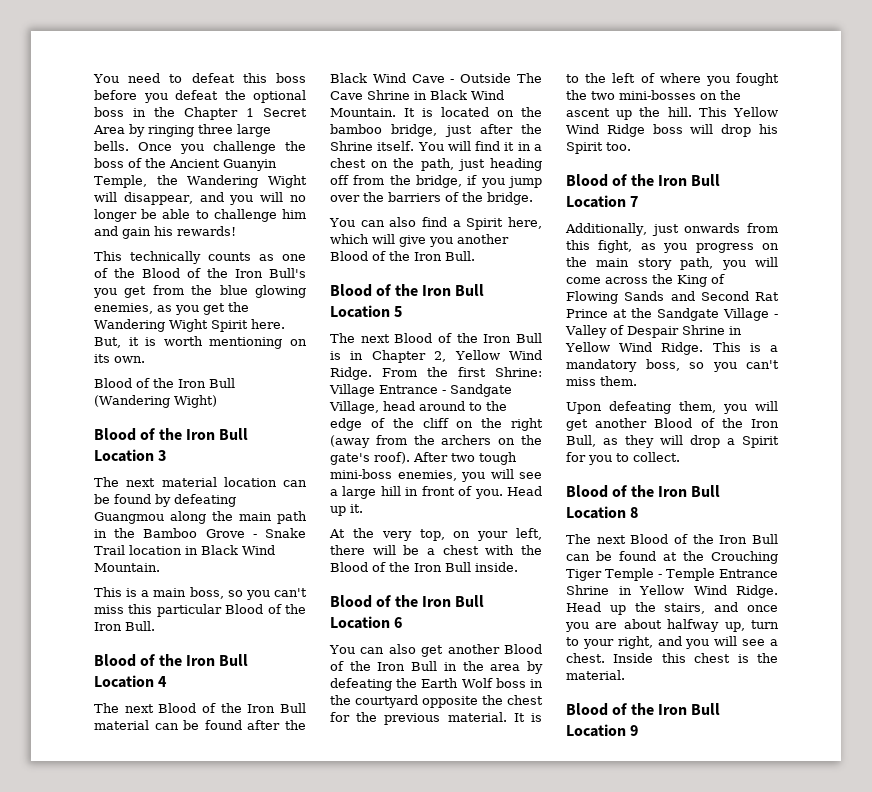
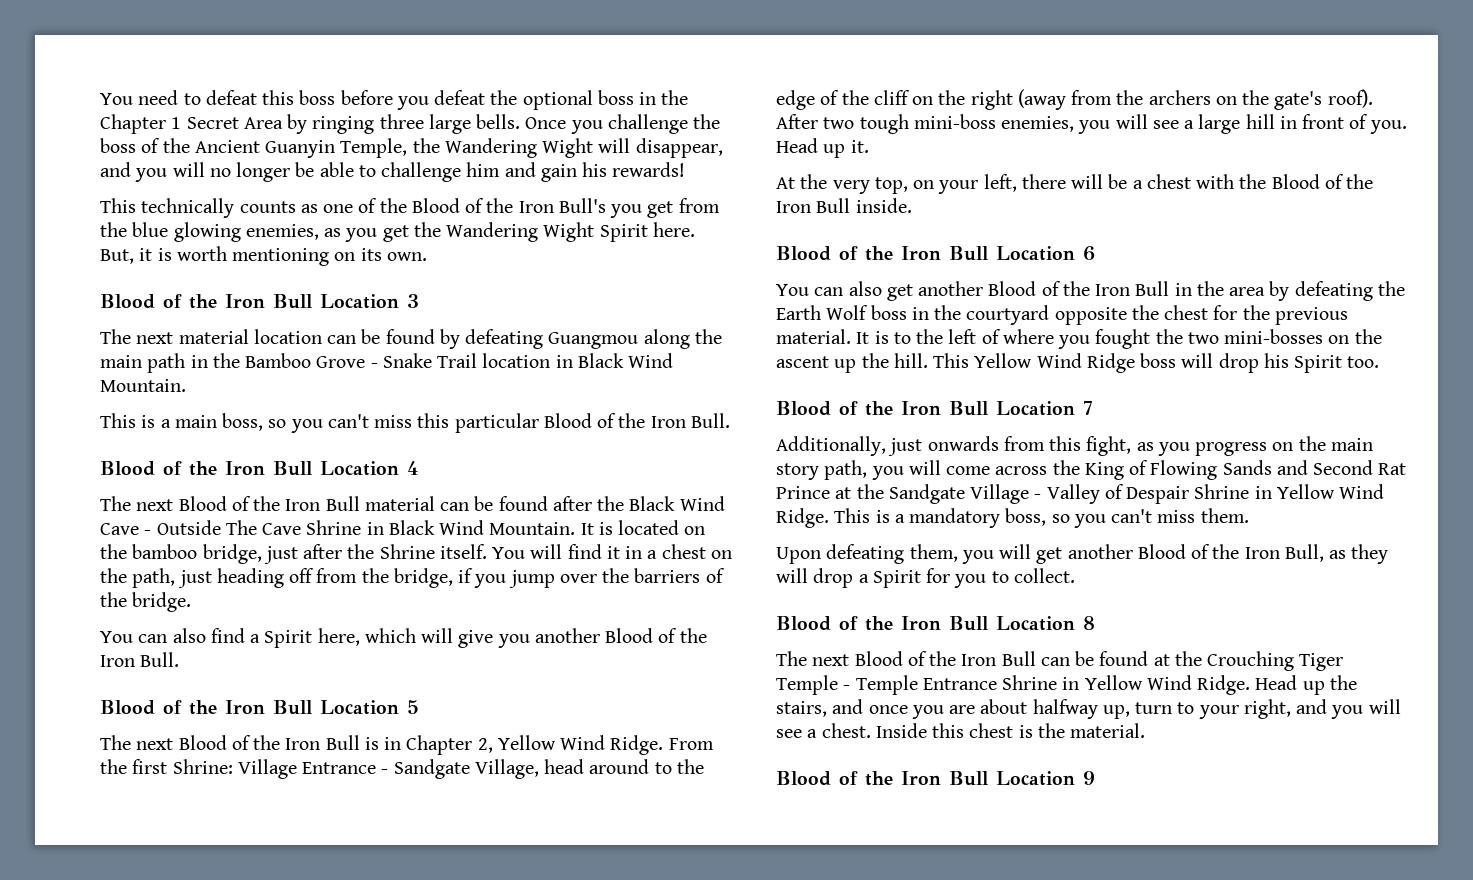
[94,378,235,388] [94,395,217,408] // Blood of the Iron Bull (Wandering Wight) -> (427, 256) none

